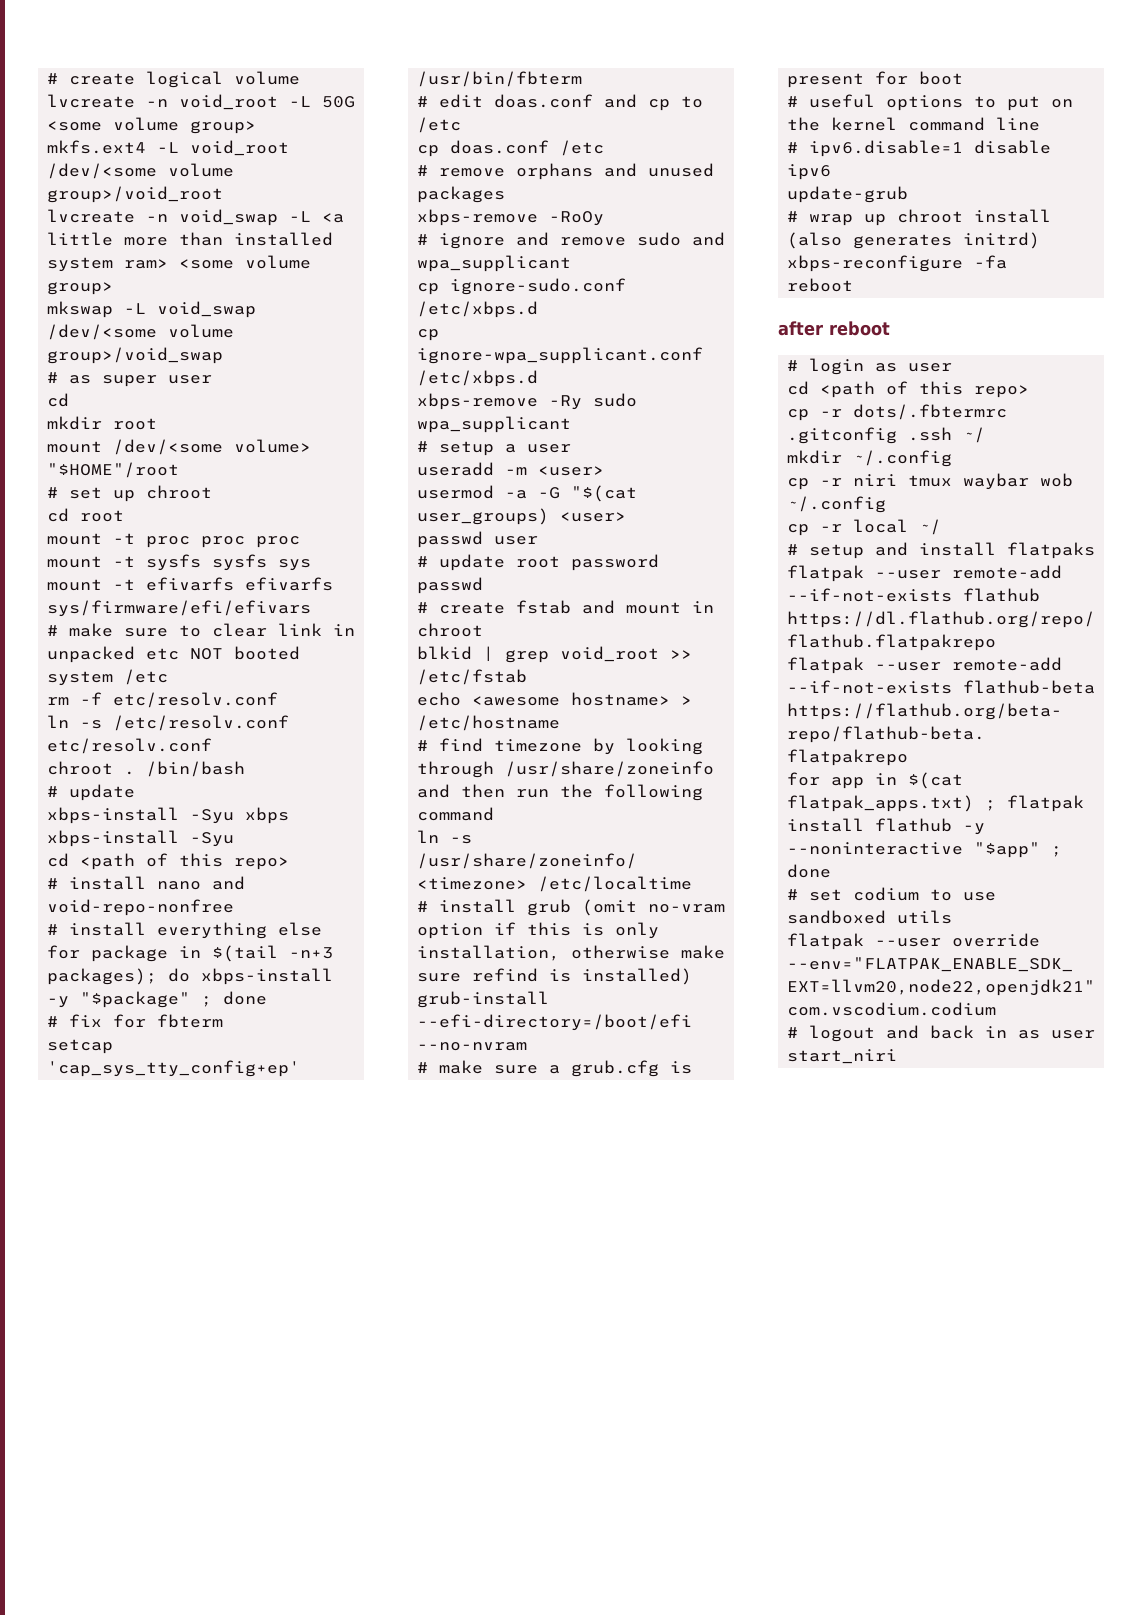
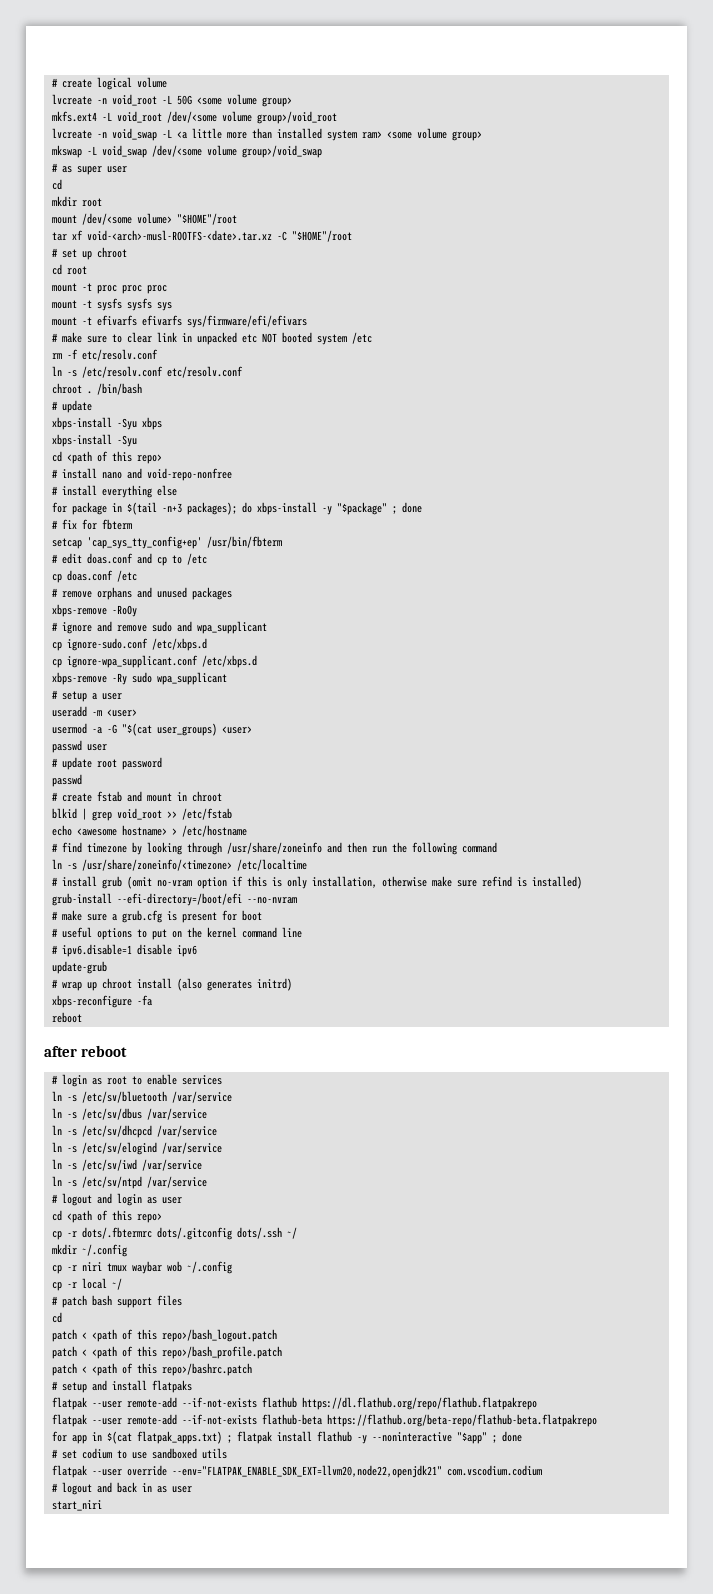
(179, 470) none -> [51,230,352,242] // tar xf void-<arch>-musl-ROOTFS-<date>.tar.xz -C "$HOME"/root
(897, 367) none -> [106,1074,222,1085] [51,1091,232,1103] [51,1108,207,1120] [51,1125,217,1138] [51,1142,222,1155] [51,1159,202,1171] [51,1176,207,1189] [51,1193,157,1206] root to enable services // ln -s /etc/sv/bluetooth /var/service // ln -s /etc/sv/dbus /var/service // ln -s /etc/sv/dhcpcd /var/service // ln -s /etc/sv/elogind /var/service // ln -s /etc/sv/iwd /var/service // ln -s /etc/sv/ntpd /var/service // # logout and login as
[787,427,952,444] .gitconfig .ssh -> [156,1227,282,1240] dots/.gitconfig dots/.ssh
(941, 527) none -> [51,1295,182,1308] [51,1312,62,1323] [51,1329,277,1342] [51,1346,282,1359] [51,1363,252,1376] // # patch bash support files // cd // patch < <path of this repo>/bash_logout.patch // patch < <path of this repo>/bash_profile.patch // patch < <path of this repo>/bashrc.patch

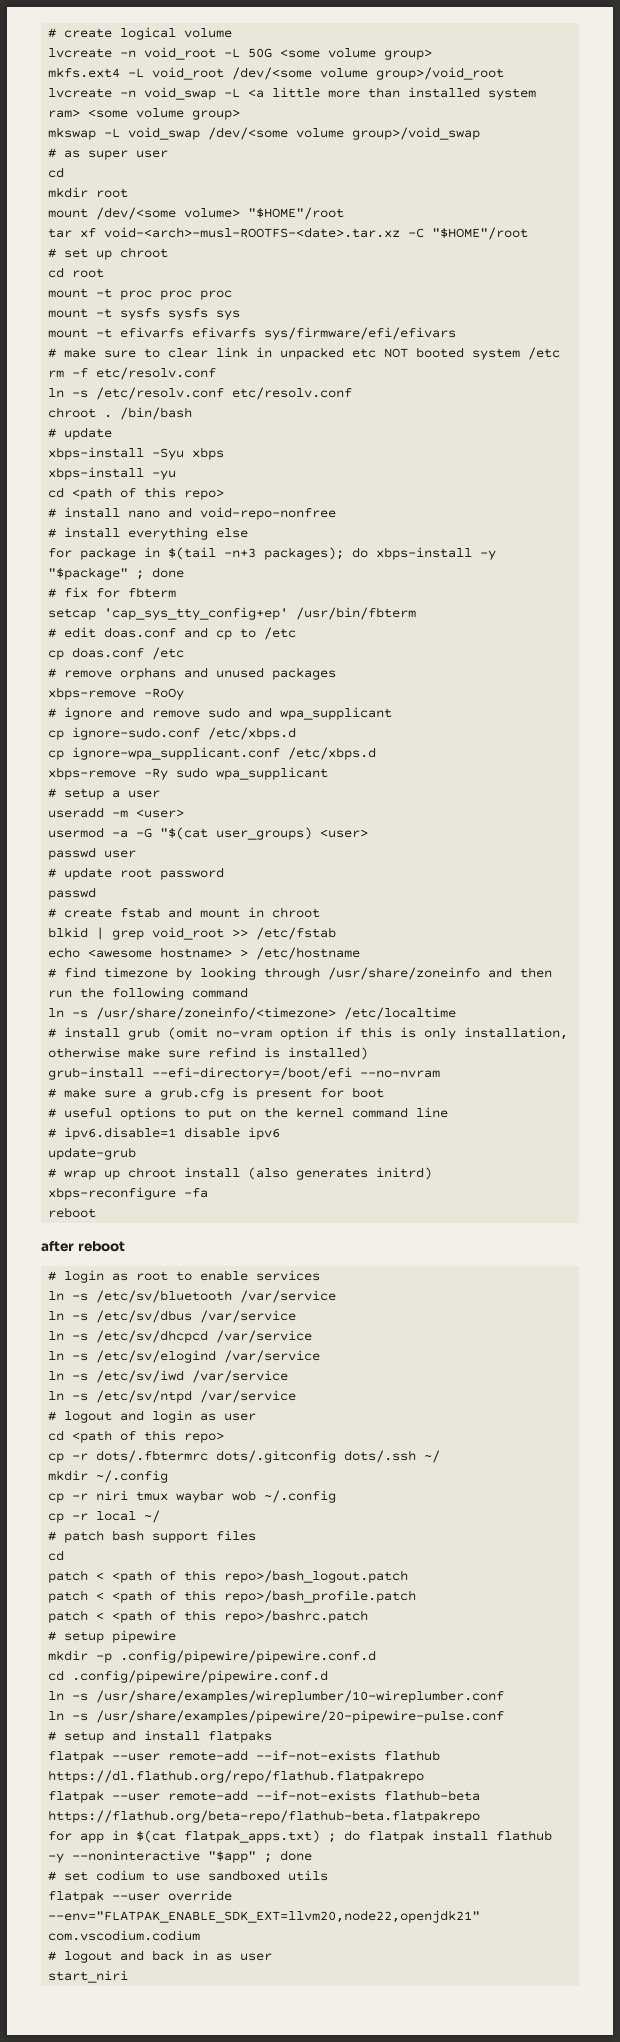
[116,435,137,447] -Syu -> [151,470,176,480] -yu
(252, 1369) none -> [47,1630,176,1643] [47,1650,376,1663] [47,1670,328,1683] [47,1690,504,1703] [47,1710,504,1723] // # setup pipewire // mkdir -p .config/pipewire/pipewire.conf.d // cd .config/pipewire/pipewire.conf.d // ln -s /usr/share/examples/wireplumber/10-wireplumber.conf // ln -s /usr/share/examples/pipewire/20-pipewire-pulse.conf
(232, 1439) none -> [343,1830,360,1841] do

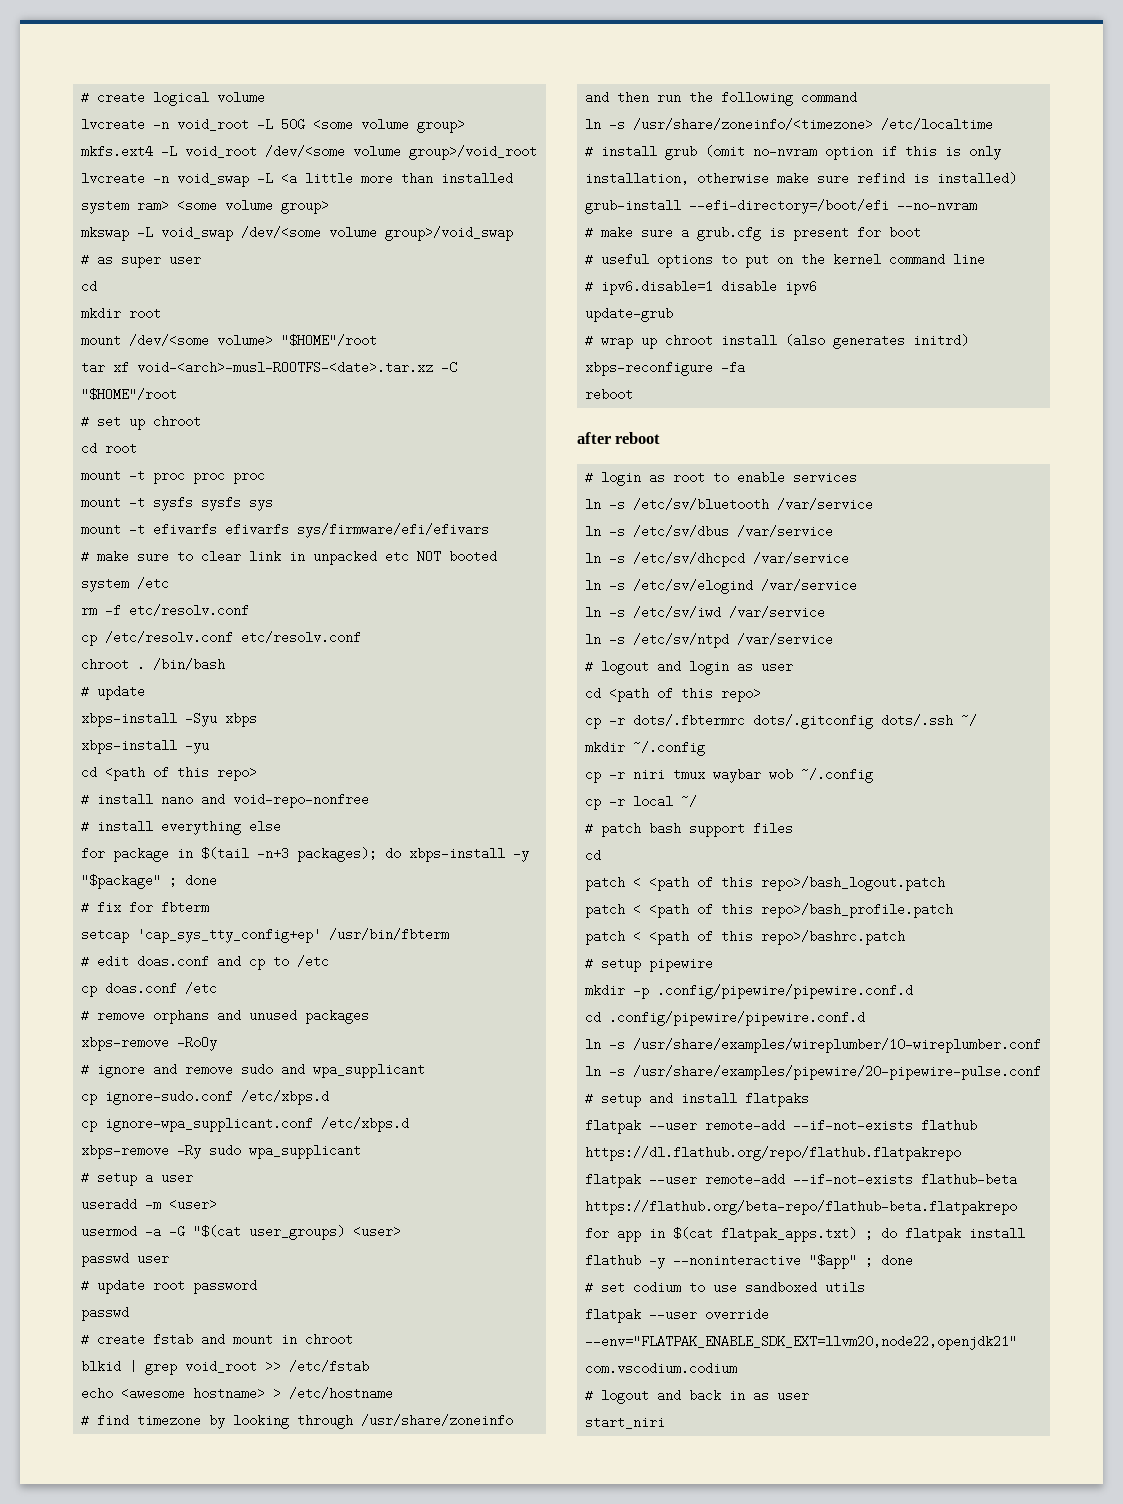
[47,388,88,398] ln -s -> [81,631,98,646] cp
[215,1030,272,1038] no-vram -> [753,145,818,158] no-nvram

